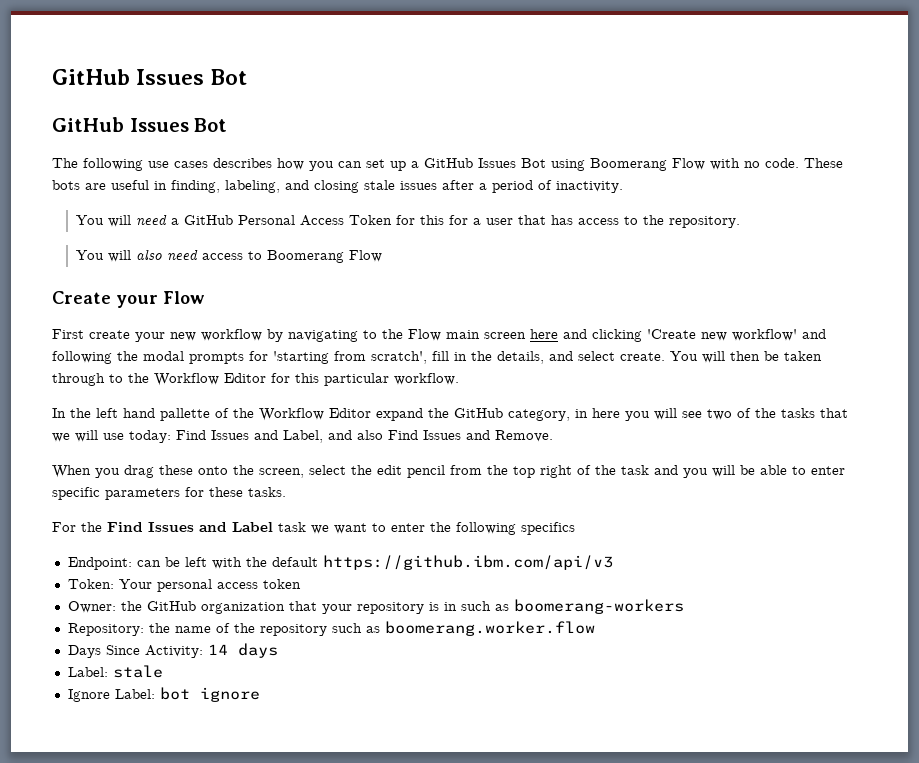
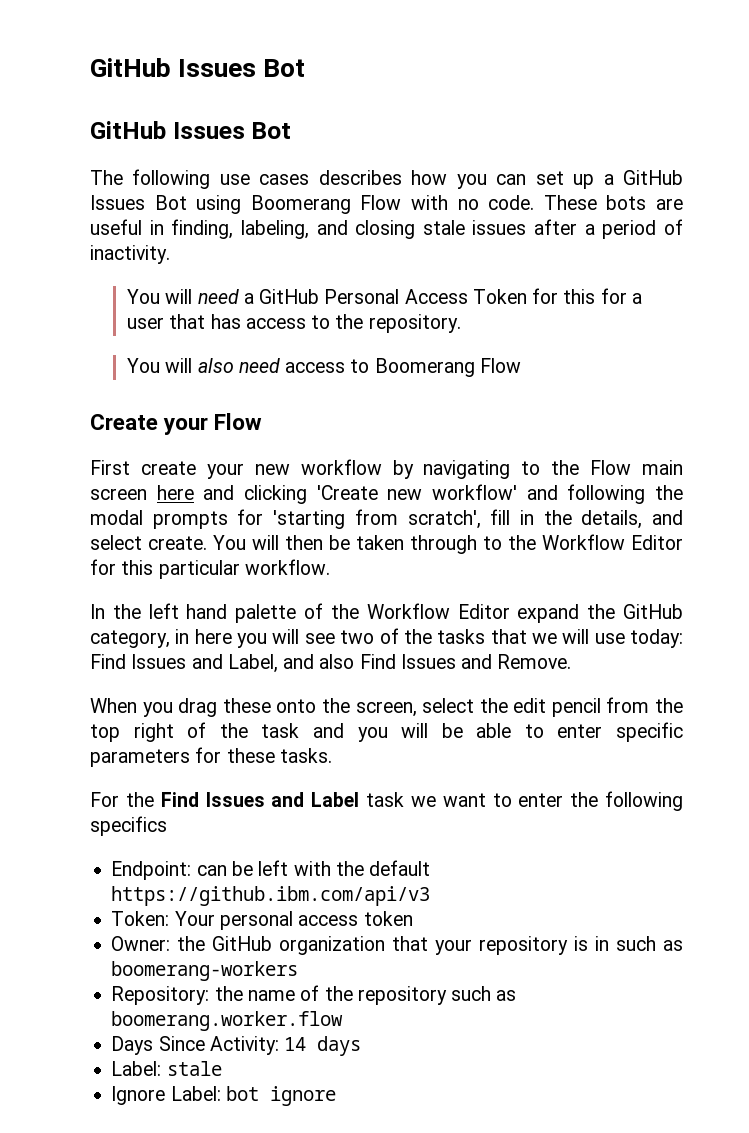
[160,408,210,421] pallette -> [235,604,297,623] palette

